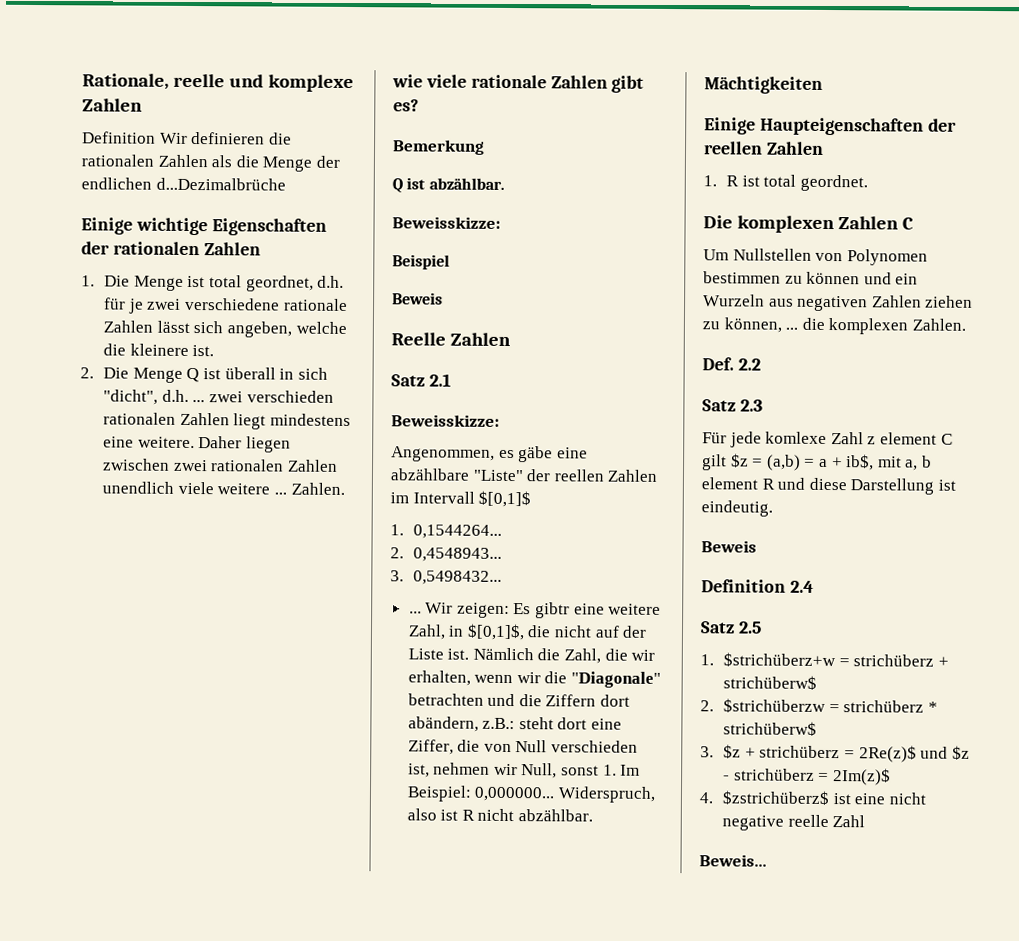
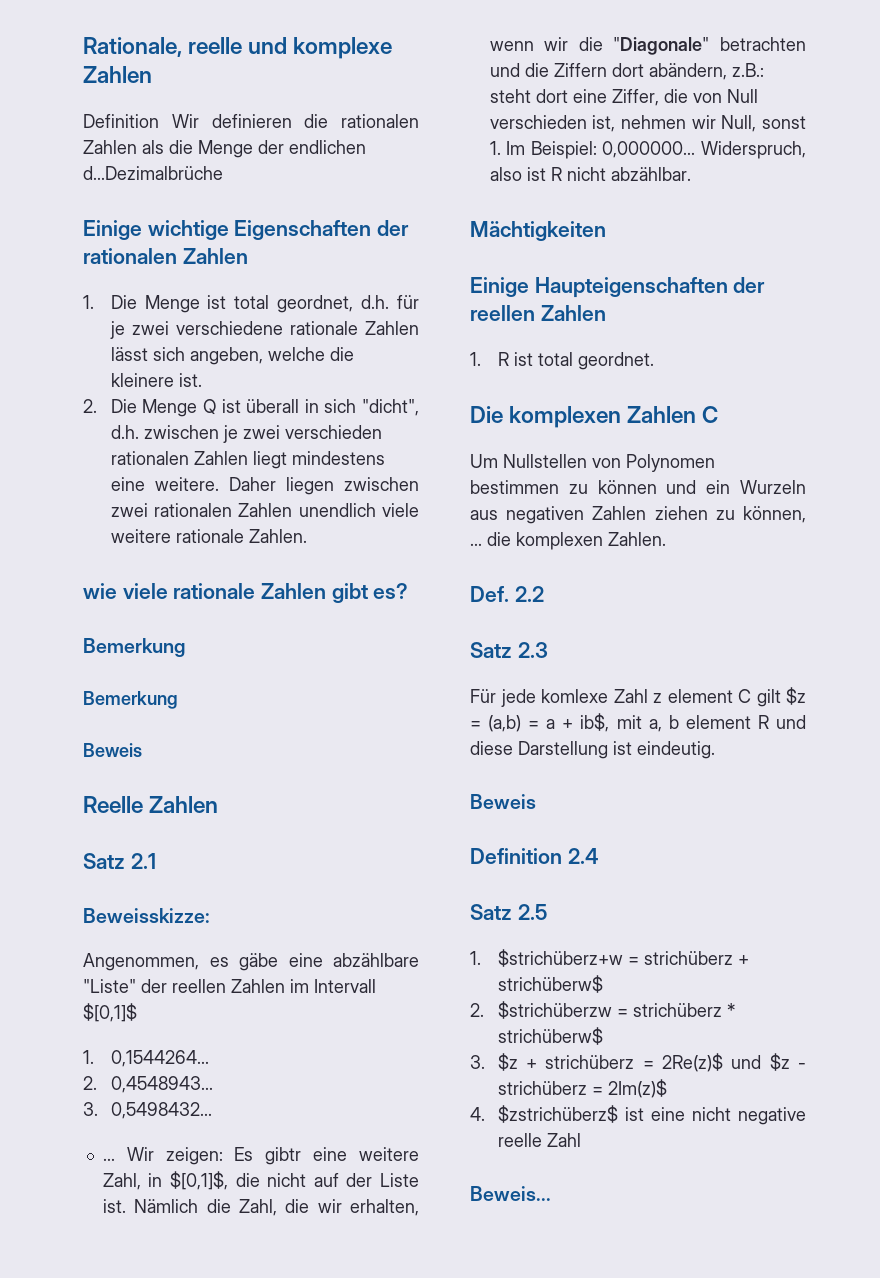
[192,400,206,403] ... -> [143,425,238,443] zwischen je
[274,492,288,495] ... -> [175,529,244,543] rationale
[392,177,505,193] [392,216,501,229] [392,254,450,270] Q ist abzählbar. // Beweisskizze: // Beispiel -> [83,691,178,709] Bemerkung

